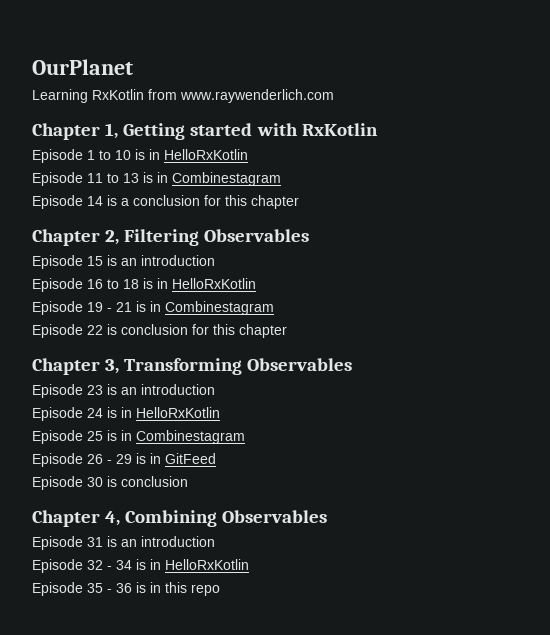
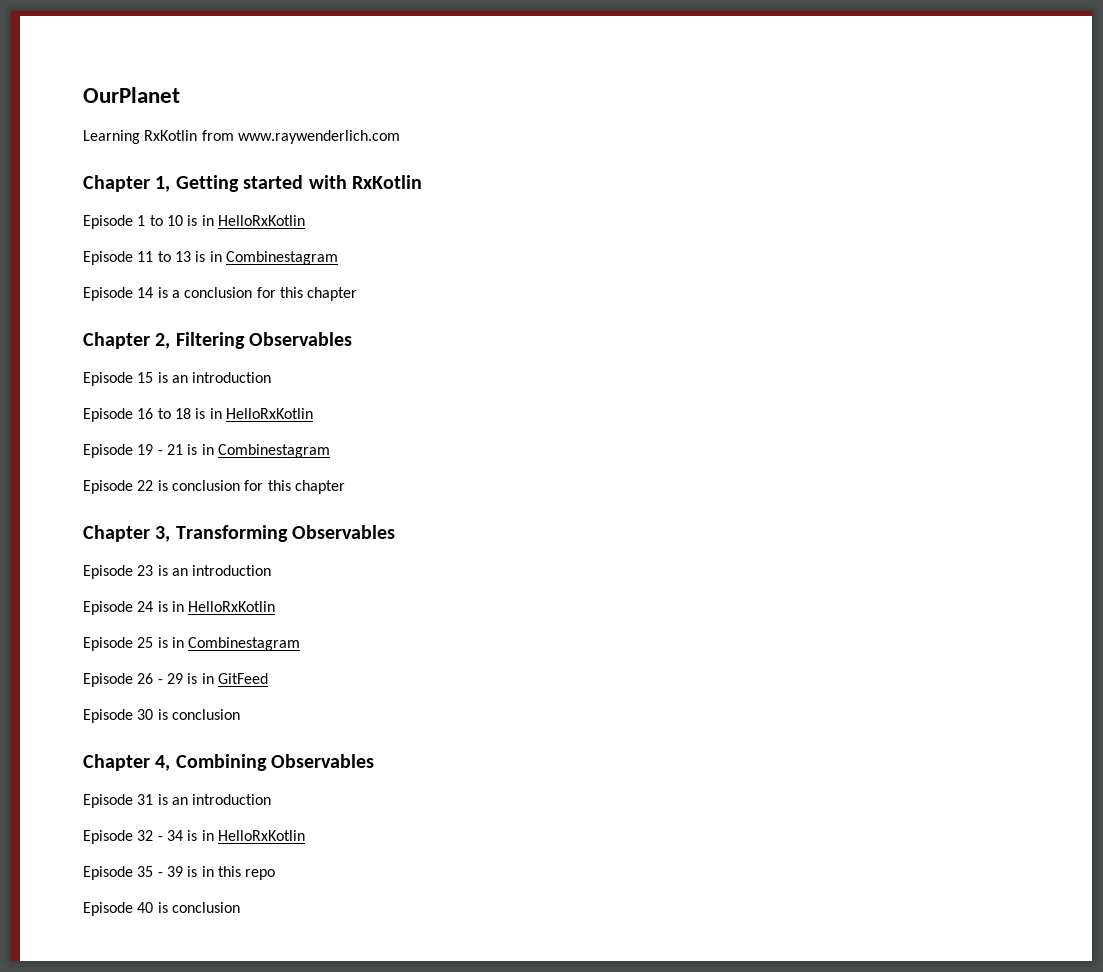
[116,583,132,593] 36 -> [166,866,183,877] 39
(220, 590) none -> [83,902,240,916] // Episode 40 is conclusion

